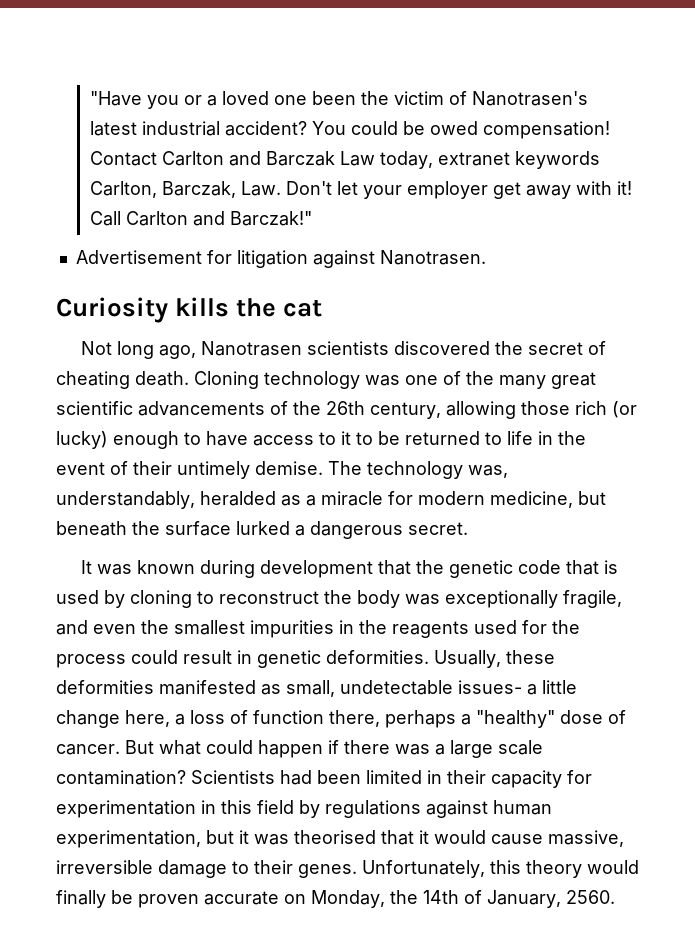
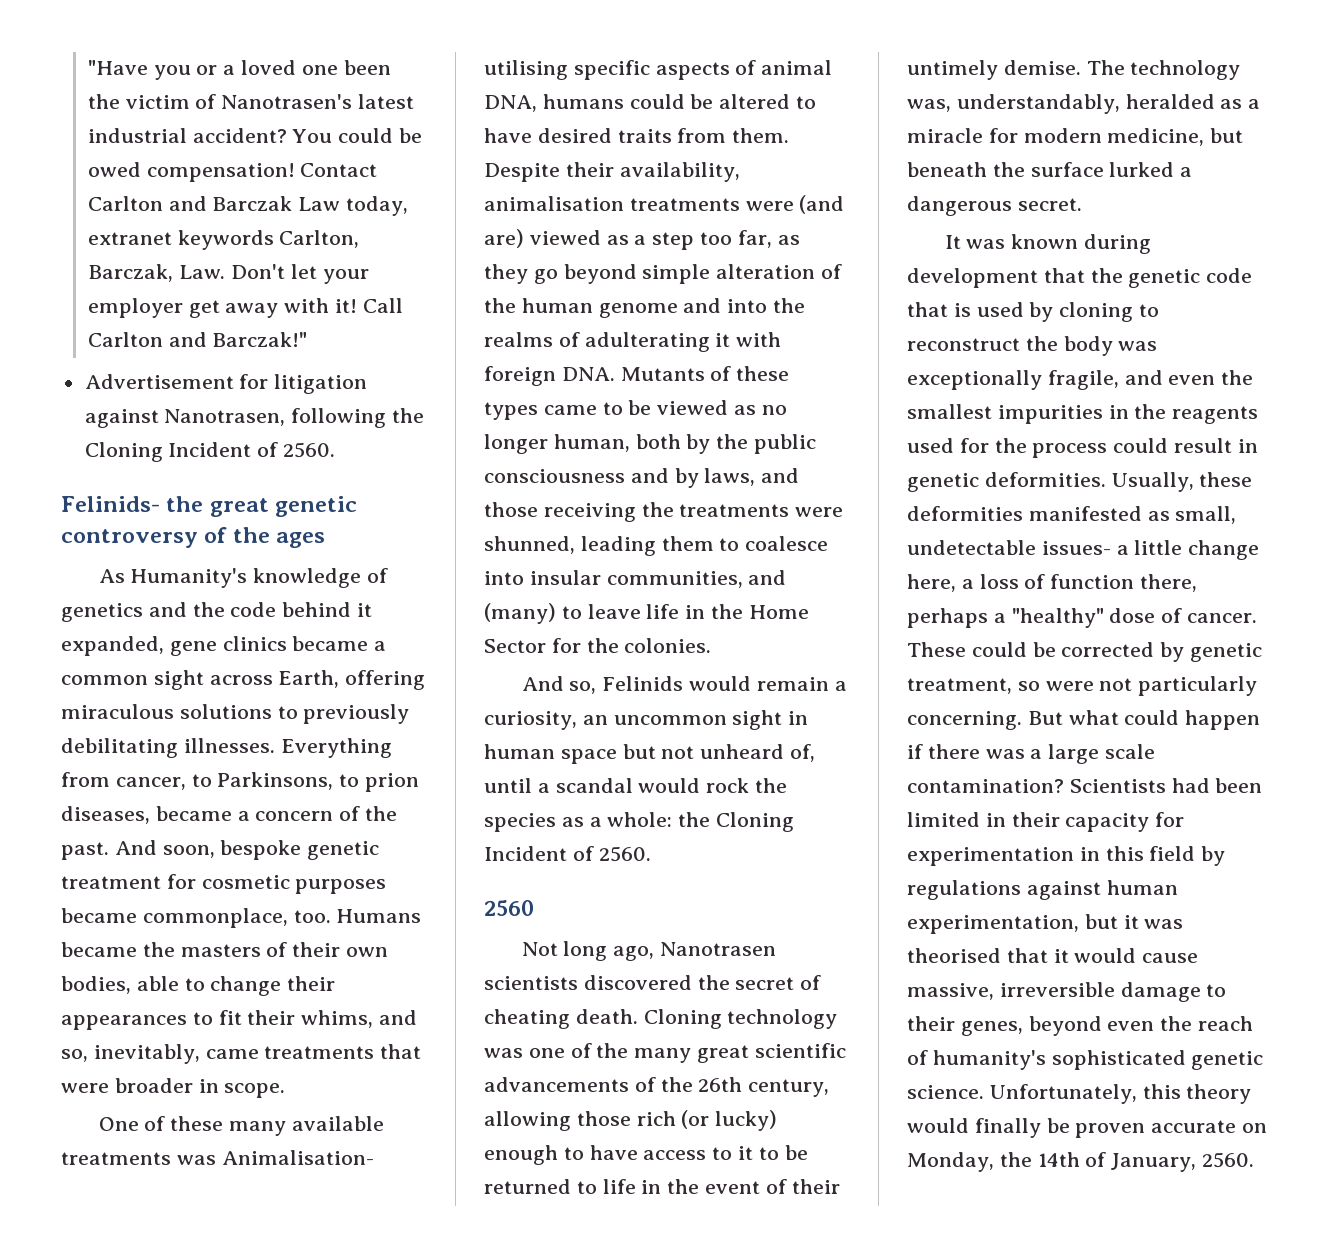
[379,250,486,265] [56,297,323,323] Nanotrasen. // Curiosity kills the cat -> [164,408,425,428] [84,442,336,462] [61,496,358,517] [61,527,326,548] [98,568,388,588] [61,602,373,622] [61,636,387,656] [61,670,426,690] [61,704,410,724] [61,738,392,758] [61,772,420,792] [61,806,398,824] [61,840,380,860] [61,874,387,894] [61,908,422,928] [61,942,389,957] [61,976,336,996] [61,1010,418,1030] [61,1044,422,1064] [61,1078,286,1098] [98,1116,384,1136] [61,1150,374,1165] [484,60,833,80] [484,94,817,112] [484,128,790,143] [484,162,740,182] [484,195,845,214] [484,229,800,250] [484,264,843,284] [484,298,806,318] [484,332,782,352] [484,366,790,386] [484,400,787,420] [484,434,817,454] [484,468,800,488] [484,502,844,522] [484,536,829,556] [484,570,787,588] [484,603,809,624] [484,638,712,653] [521,676,847,694] [484,710,809,730] [484,744,816,764] [484,778,788,793] [484,812,795,832] [484,846,651,862] [484,900,534,916] Nanotrasen, following the Cloning Incident of 2560. // Felinids- the great genetic controversy of the ages // As Humanity's knowledge of genetics and the code behind it expanded, gene clinics became a common sight across Earth, offering miraculous solutions to previously debilitating illnesses. Everything from cancer, to Parkinsons, to prion diseases, became a concern of the past. And soon, bespoke genetic treatment for cosmetic purposes became commonplace, too. Humans became the masters of their own bodies, able to change their appearances to fit their whims, and so, inevitably, came treatments that were broader in scope. // One of these many available treatments was Animalisation- utilising specific aspects of animal DNA, humans could be altered to have desired traits from them. Despite their availability, animalisation treatments were (and are) viewed as a step too far, as they go beyond simple alteration of the human genome and into the realms of adulterating it with foreign DNA. Mutants of these types came to be viewed as no longer human, both by the public consciousness and by laws, and those receiving the treatments were shunned, leading them to coalesce into insular communities, and (many) to leave life in the Home Sector for the colonies. // And so, Felinids would remain a curiosity, an uncommon sight in human space but not unheard of, until a scandal would rock the species as a whole: the Cloning Incident of 2560. // 2560
(120, 749) none -> [907,642,1263,662] [907,676,1258,696] [907,711,1022,730] These could be corrected by genetic treatment, so were not particularly concerning.
[298,864,357,878] genes. -> [960,1016,1254,1036] [907,1050,1264,1070] [907,1085,984,1099] genes, beyond even the reach of humanity's sophisticated genetic science.

